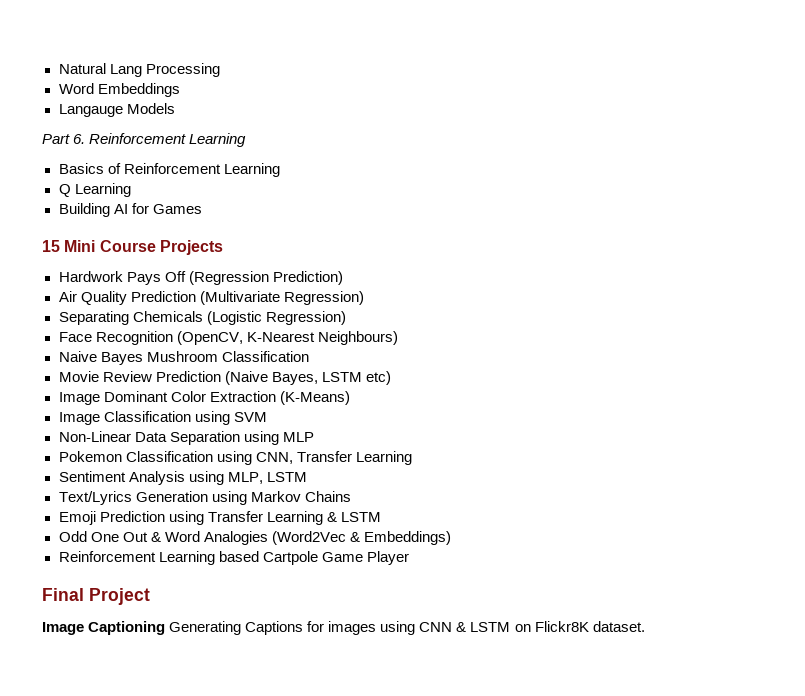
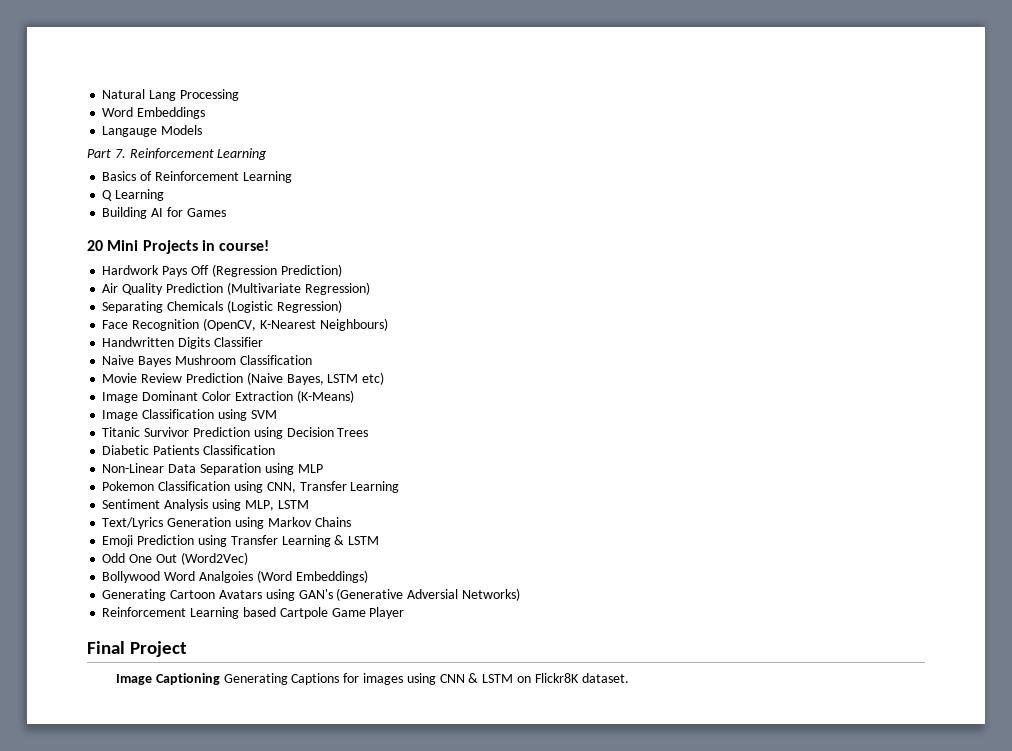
[73,134,86,144] 6. -> [114,149,126,158] 7.
[42,240,156,252] 15 Mini Course -> [87,240,139,251] 20 Mini
(223, 247) none -> [201,240,270,251] in course!
(398, 338) none -> [102,337,263,349] // Handwritten Digits Classifier
(267, 417) none -> [102,427,369,439] [102,445,275,455] // Titanic Survivor Prediction using Decision Trees // Diabetic Patients Classification
[150,531,451,545] & Word Analogies (Word2Vec & Embeddings) -> [180,552,248,565] [102,570,368,583] [102,588,520,601] (Word2Vec) // Bollywood Word Analgoies (Word Embeddings) // Generating Cartoon Avatars using GAN's (Generative Adversial Networks)

